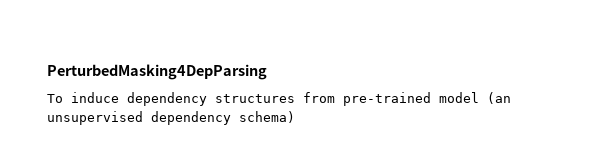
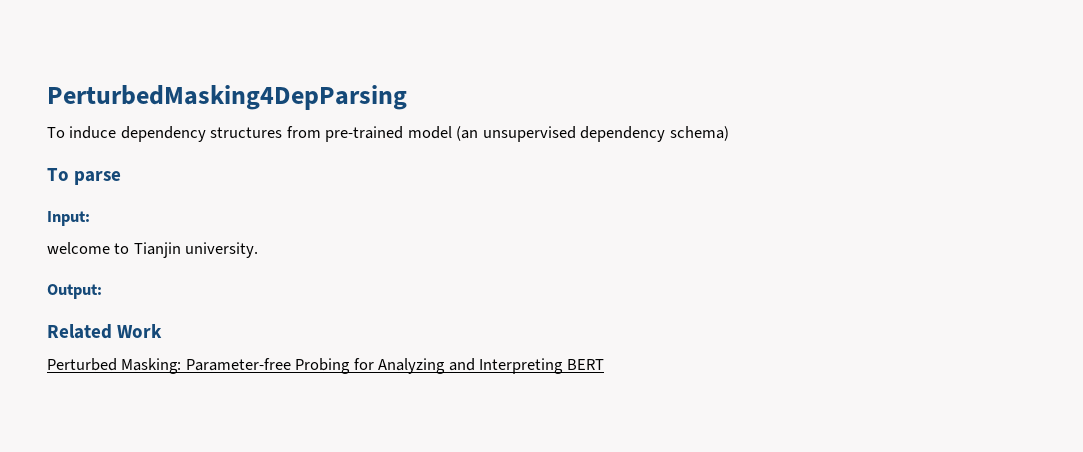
(295, 117) none -> [47,168,122,185] [47,211,90,226] [47,242,259,258] [47,284,102,299] [47,324,163,339] [47,358,604,374] // To parse // Input: // welcome to Tianjin university. // Output: // Related Work // Perturbed Masking: Parameter-free Probing for Analyzing and Interpreting BERT

